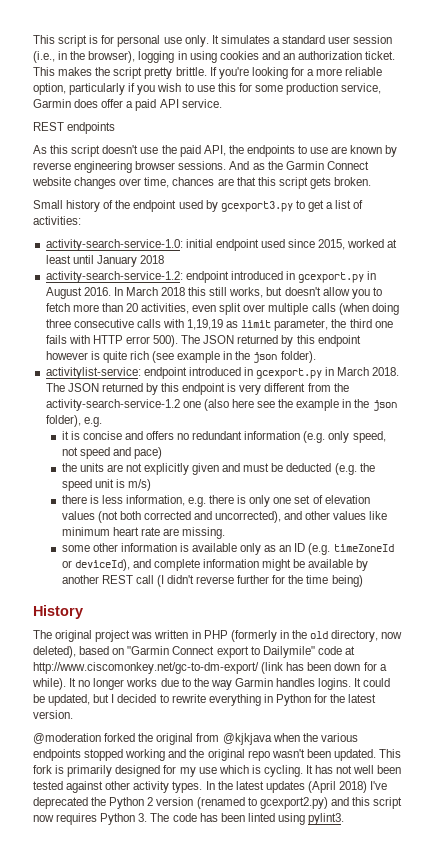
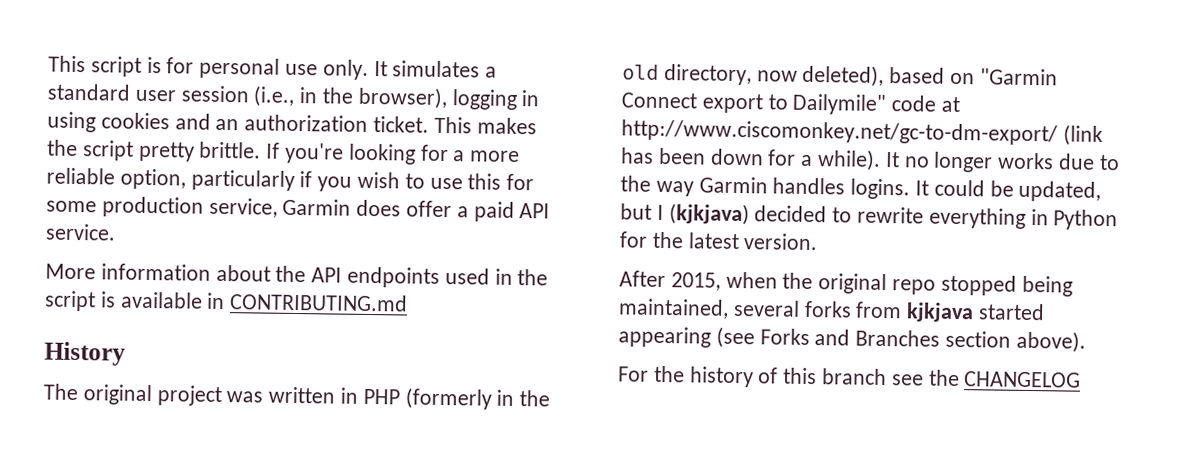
[33,122,116,134] [33,145,398,157] [33,161,369,173] [32,177,372,189] [33,200,364,212] [33,216,81,225] [45,239,398,251] [45,255,164,267] [45,271,377,283] [45,287,382,299] [45,303,399,315] [45,319,393,331] [45,335,361,347] [45,351,316,363] [45,367,400,379] [45,383,349,395] [45,399,397,411] [45,415,102,427] [61,431,386,443] [61,447,162,459] [61,463,375,475] [61,479,151,491] [61,495,370,507] [61,511,388,523] [61,527,225,539] [61,543,394,555] [61,559,369,571] [61,575,363,587] REST endpoints // As this script doesn't use the paid API, the endpoints to use are known by reverse engineering browser sessions. And as the Garmin Connect website changes over time, chances are that this script gets broken. // Small history of the endpoint used by gcexport3.py to get a list of activities: // activity-search-service-1.0: initial endpoint used since 2015, worked at least until January 2018 // activity-search-service-1.2: endpoint introduced in gcexport.py in August 2016. In March 2018 this still works, but doesn't allow you to fetch more than 20 activities, even split over multiple calls (when doing three consecutive calls with 1,19,19 as limit parameter, the third one fails with HTTP error 500). The JSON returned by this endpoint however is quite rich (see example in the json folder). // activitylist-service: endpoint introduced in gcexport.py in March 2018. The JSON returned by this endpoint is very different from the activity-search-service-1.2 one (also here see the example in the json folder), e.g. // it is concise and offers no redundant information (e.g. only speed, not speed and pace) // the units are not explicitly given and must be deducted (e.g. the speed unit is m/s) // there is less information, e.g. there is only one set of elevation values (not both corrected and uncorrected), and other values like minimum heart rate are missing. // some other information is available only as an ID (e.g. timeZoneId or deviceId), and complete information might be available by another REST call (I didn't reverse further for the time being) -> [45,263,549,288] [44,290,409,312] More information about the API endpoints used in the script is available in CONTRIBUTING.md
(115, 698) none -> [668,203,750,226] (kjkjava)
[33,733,358,745] [33,749,402,761] [33,765,402,777] [33,781,388,793] [33,797,403,809] [33,813,345,825] @moderation forked the original from @kjkjava when the various endpoints stopped working and the original repo wasn't been updated. This fork is primarily designed for my use which is cycling. It has not well been tested against other activity types. In the latest updates (April 2018) I've deprecated the Python 2 version (renamed to gcexport2.py) and this script now requires Python 3. The code has been linted using pylint3. -> [619,270,1073,297] [618,298,1046,323] [618,326,1086,353] [618,365,1082,388] After 2015, when the original repo stopped being maintained, several forks from kjkjava started appearing (see Forks and Branches section above). // For the history of this branch see the CHANGELOG

